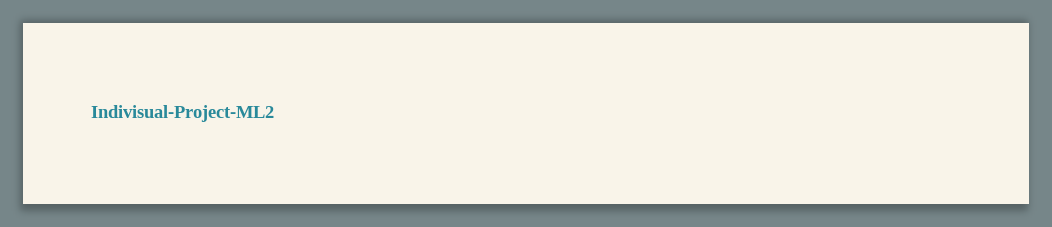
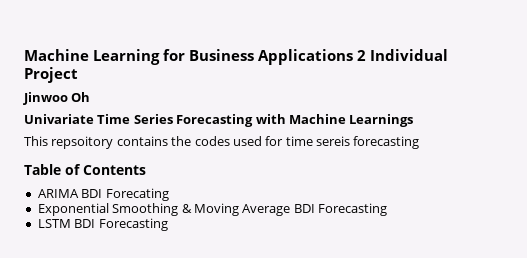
[91,105,274,122] Indivisual-Project-ML2 -> [24,49,448,65] [24,67,78,83] [23,92,91,105] [24,114,414,127] [24,136,420,149] [24,164,146,175] [37,188,169,201] [37,203,387,216] [37,218,168,231] Machine Learning for Business Applications 2 Individual Project // Jinwoo Oh // Univariate Time Series Forecasting with Machine Learnings // This repsoitory contains the codes used for time sereis forecasting // Table of Contents // ARIMA BDI Forecating // Exponential Smoothing & Moving Average BDI Forecasting // LSTM BDI Forecasting

